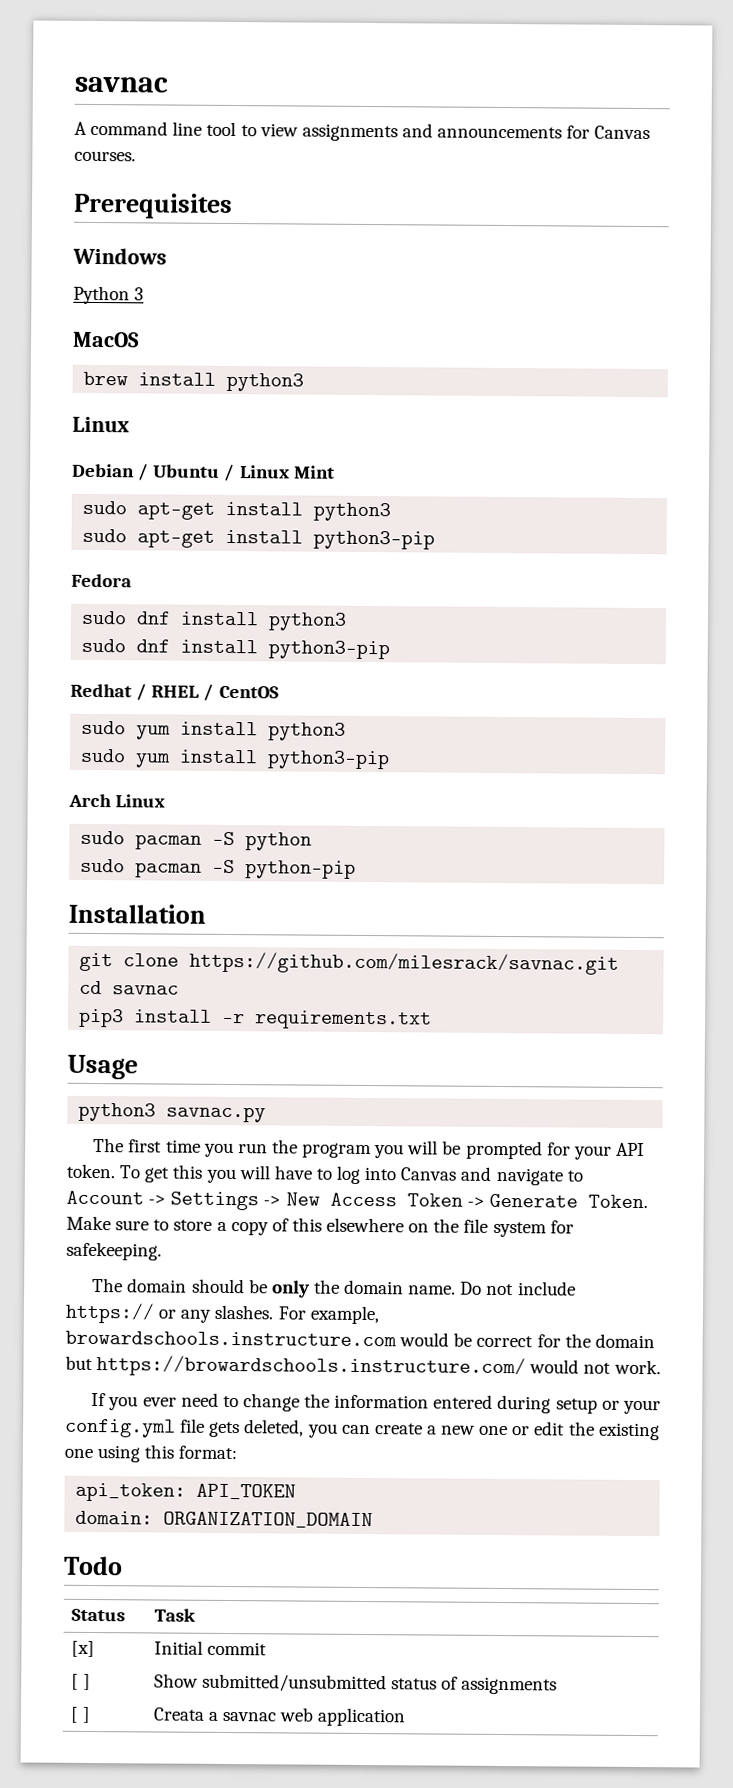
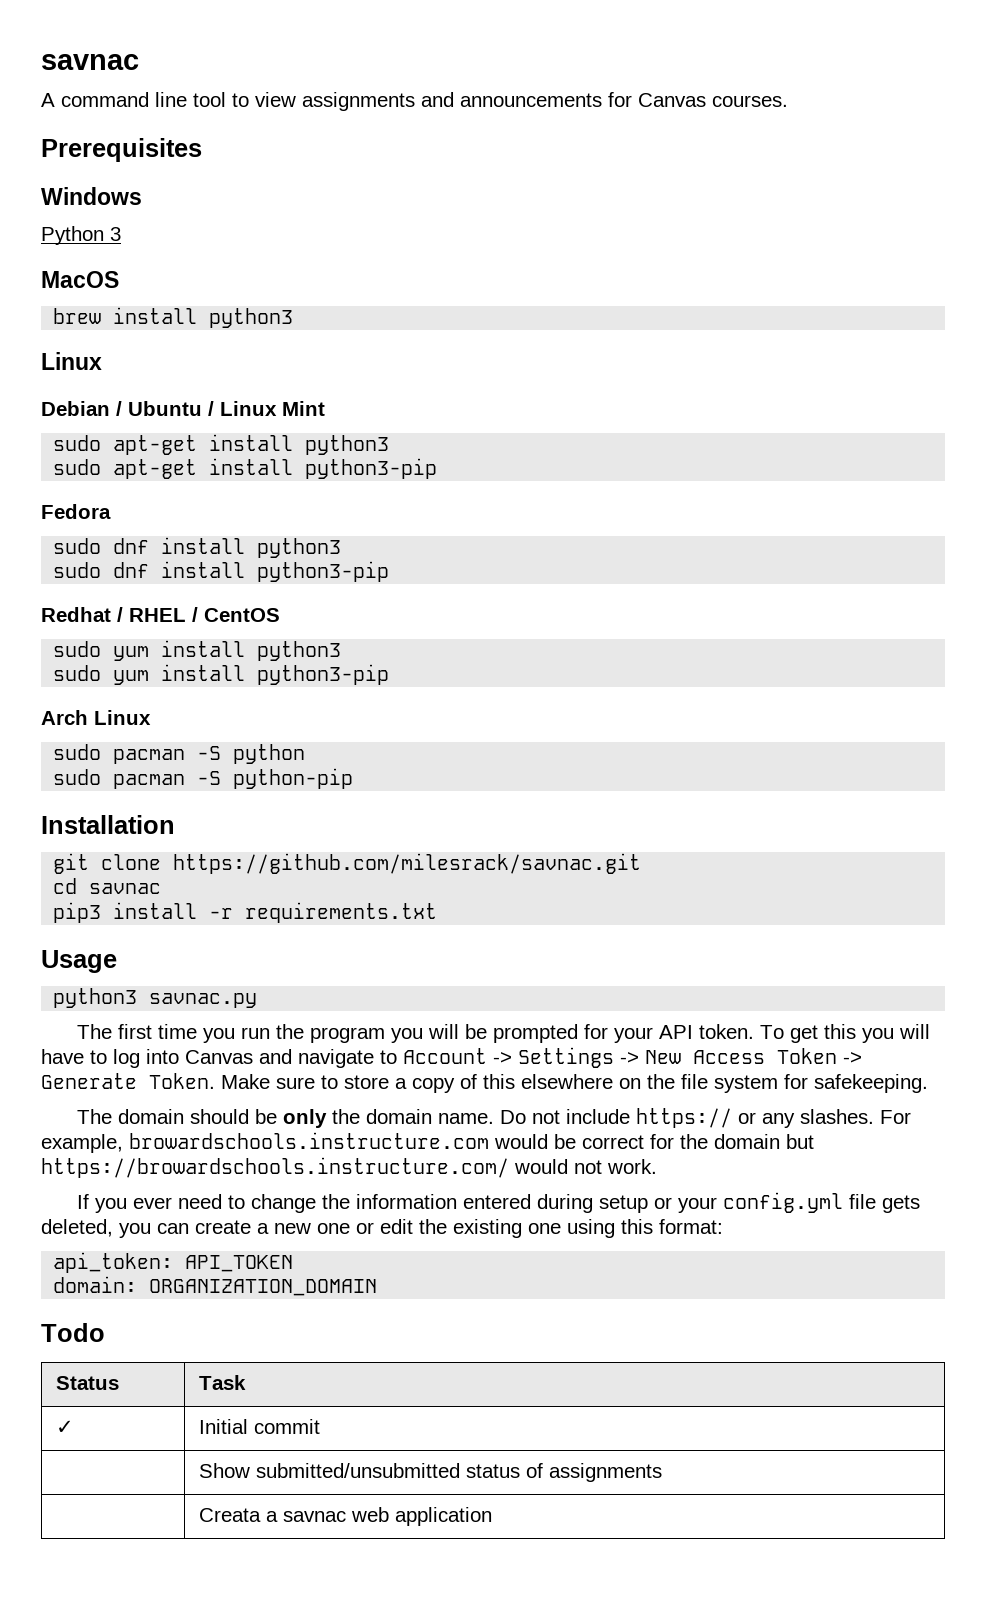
[70,1640,95,1658] [x] -> [56,1420,75,1434] ✓
[70,1673,91,1690] [ ] -> (321, 1426) none
[69,1706,91,1723] [ ] -> (663, 1472) none

